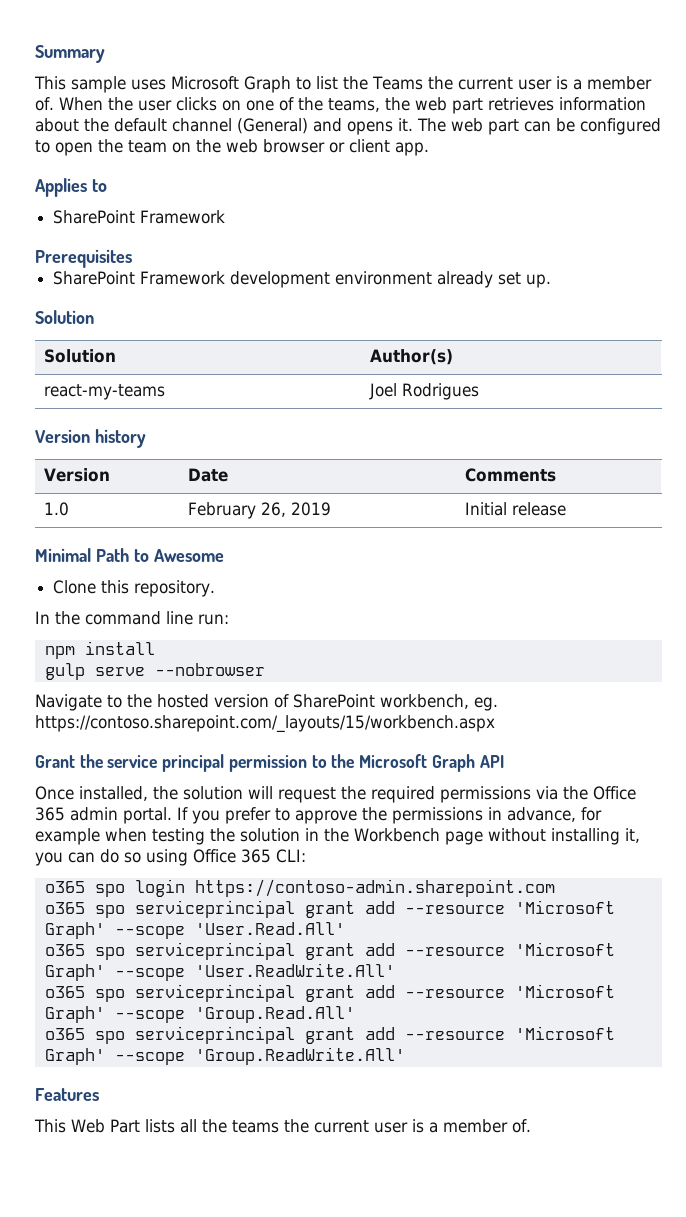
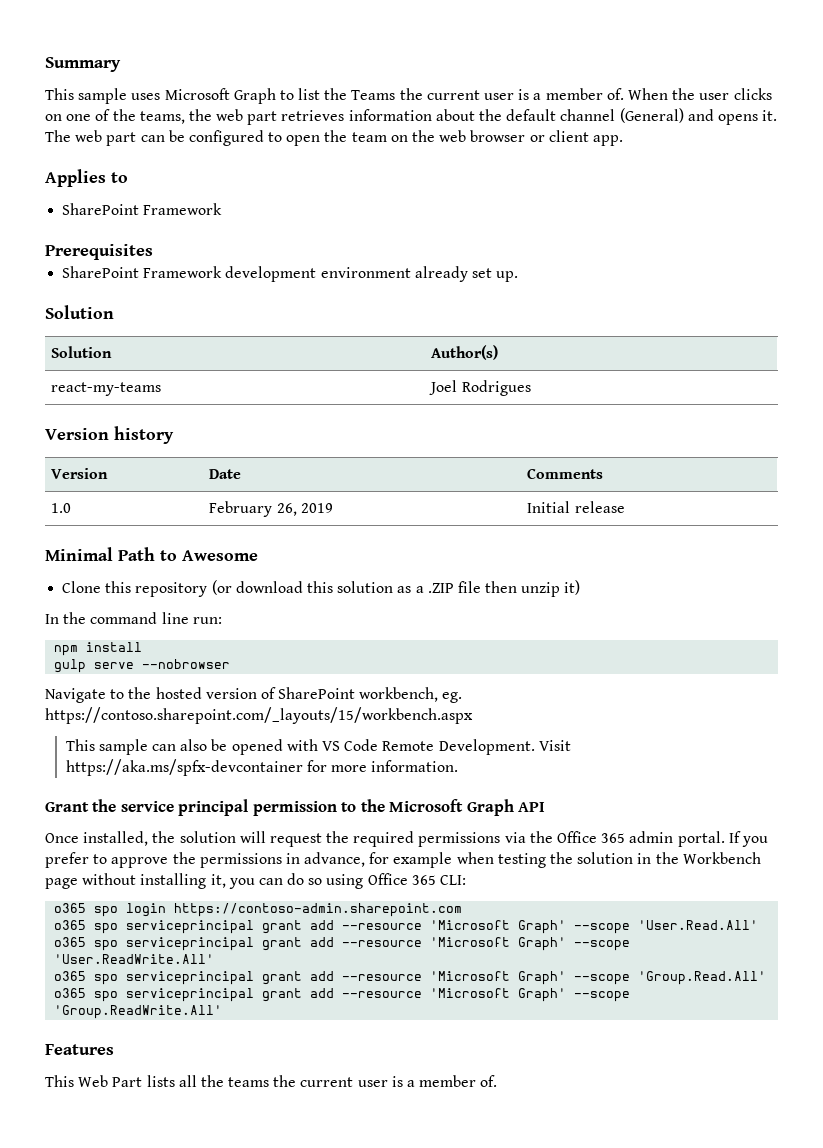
[134,580,216,597] repository. -> [135,580,581,597] repository (or download this solution as a .ZIP file then unzip it)
(495, 724) none -> [65,739,571,755] [65,759,459,776] // This sample can also be opened with VS Code Remote Development. Visit https://aka.ms/spfx-devcontainer for more information.

